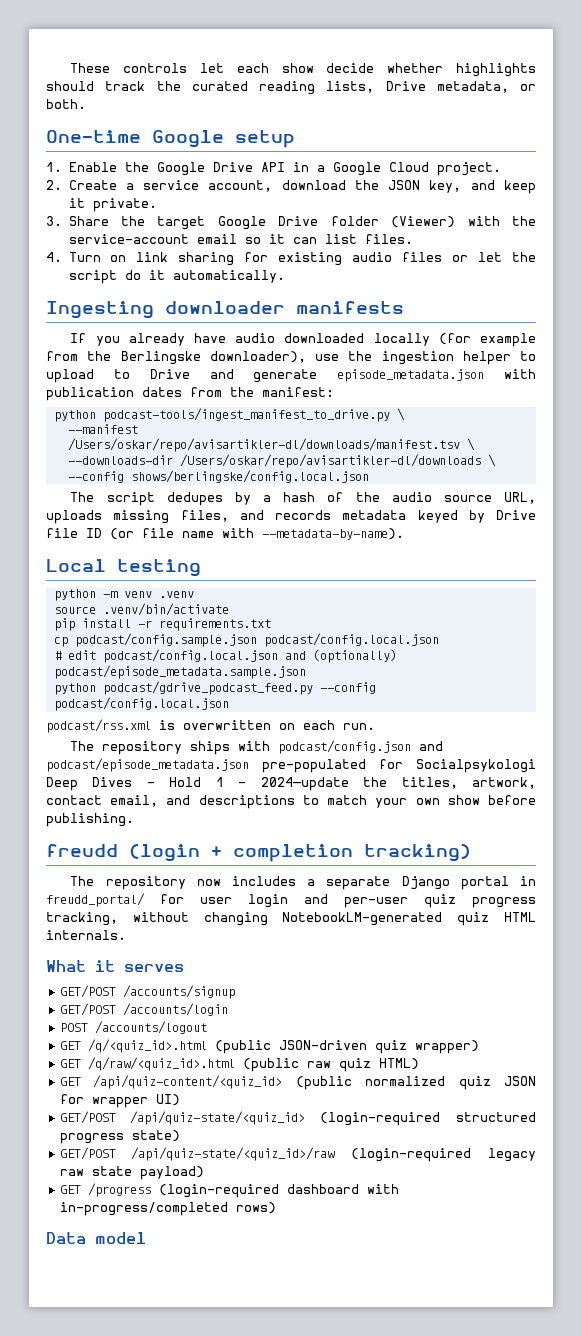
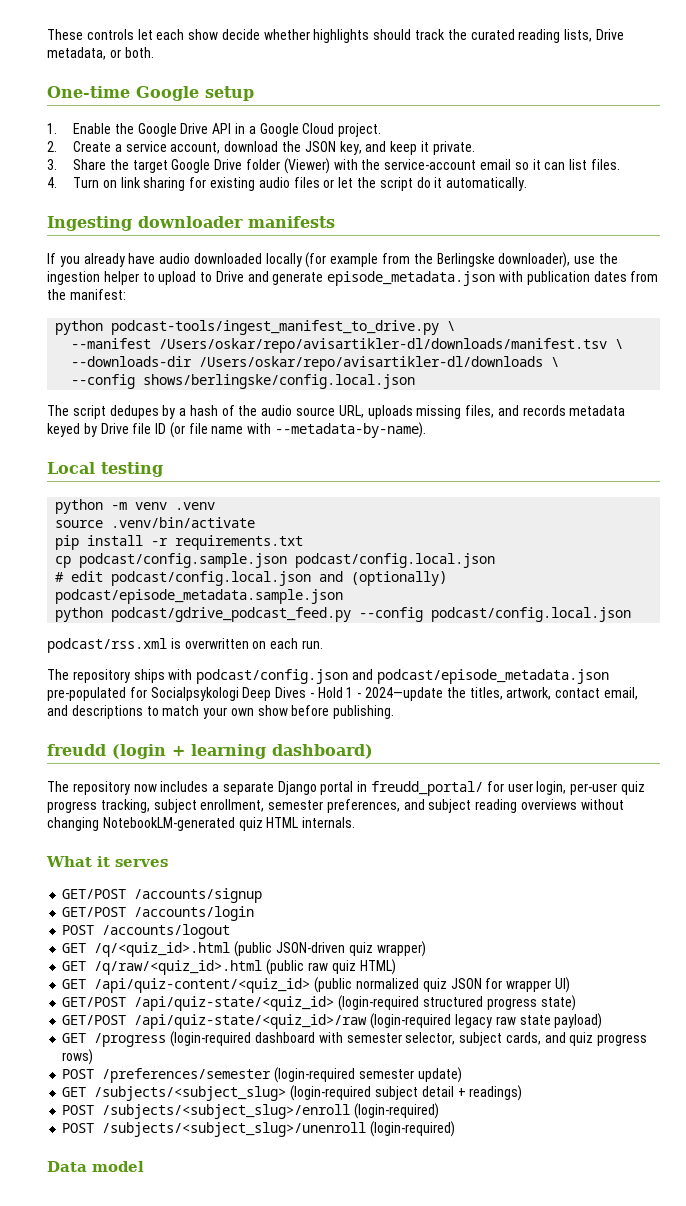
[233,843,471,862] completion tracking) -> [191,744,373,759] learning dashboard)
[248,894,328,908] login and -> [536,781,567,795] login,
(118, 919) none -> [153,799,578,813] subject enrollment, semester preferences, and subject reading overviews
[60,1202,277,1216] in-progress/completed rows) -> [346,1032,648,1046] [62,1049,94,1065] [62,1067,462,1083] [62,1085,523,1101] [62,1103,440,1119] [62,1121,456,1137] semester selector, subject cards, and quiz progress rows) // POST /preferences/semester (login-required semester update) // GET /subjects/<subject_slug> (login-required subject detail + readings) // POST /subjects/<subject_slug>/enroll (login-required) // POST /subjects/<subject_slug>/unenroll (login-required)

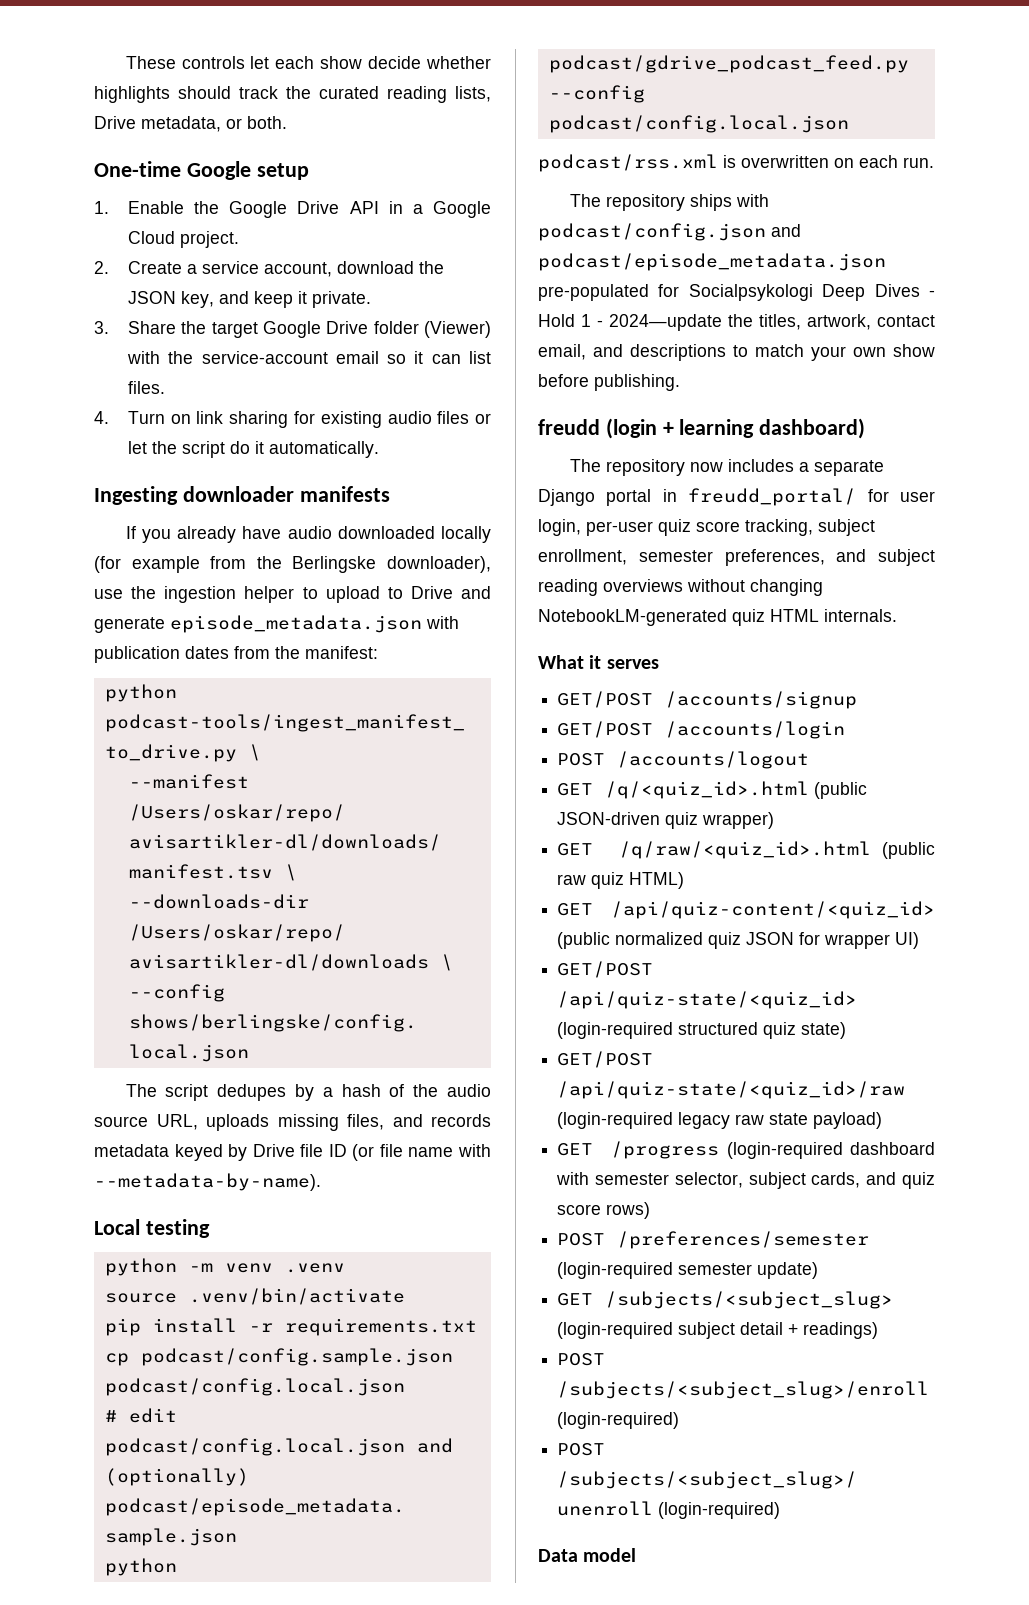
[47,801,97,813] progress -> [696,521,740,532] score
[486,998,537,1010] progress -> [763,1022,797,1039] quiz
[597,1034,648,1046] progress -> [557,1204,602,1215] score

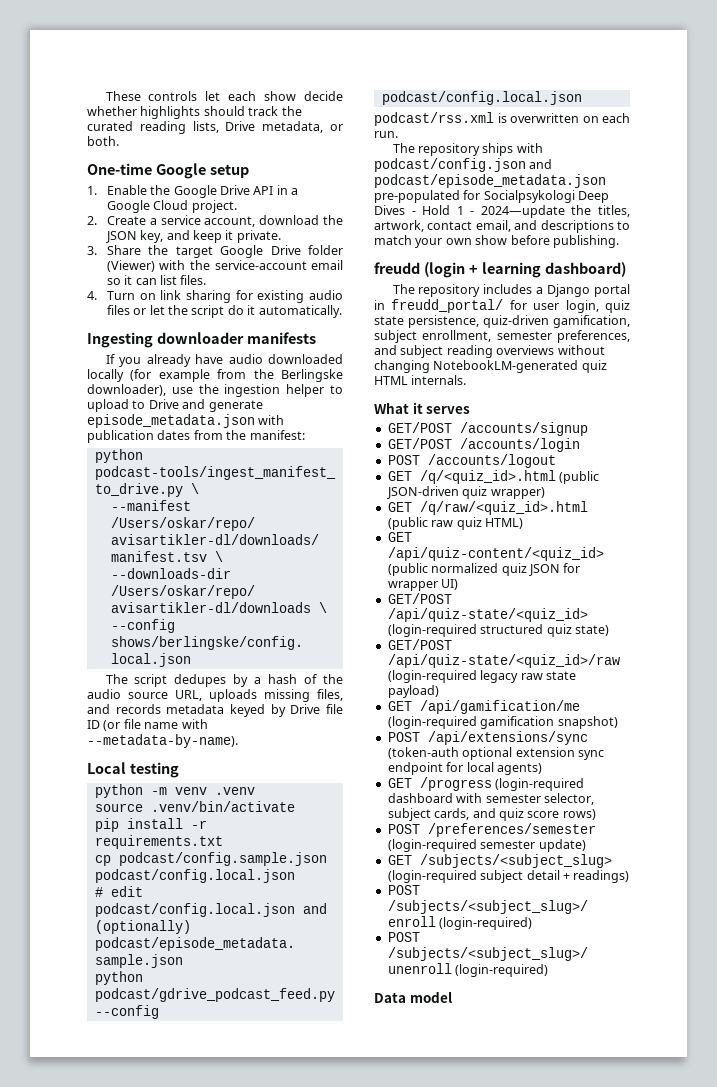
[689,462,723,472] now -> (481, 290) none
[813,460,884,476] separate -> (544, 290) none
[586,519,813,536] per-user quiz score tracking, -> [605,300,630,313] [374,315,630,328] quiz state persistence, quiz-driven gamification,
(883, 1120) none -> [387,700,580,714] [387,716,618,729] [387,731,588,745] [387,747,604,760] [387,762,542,775] // GET /api/gamification/me (login-required gamification snapshot) // POST /api/extensions/sync (token-auth optional extension sync endpoint for local agents)

